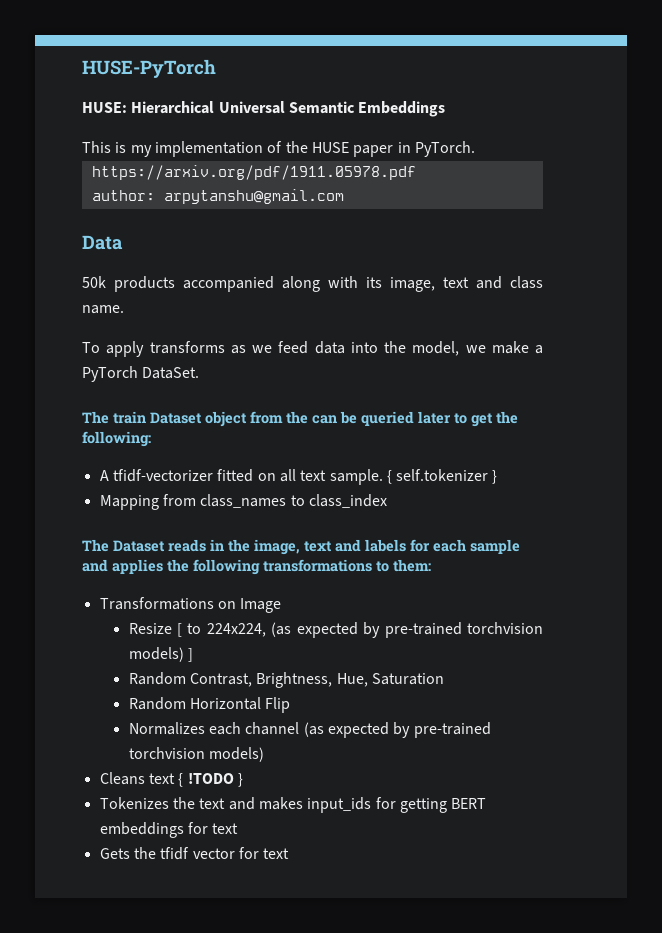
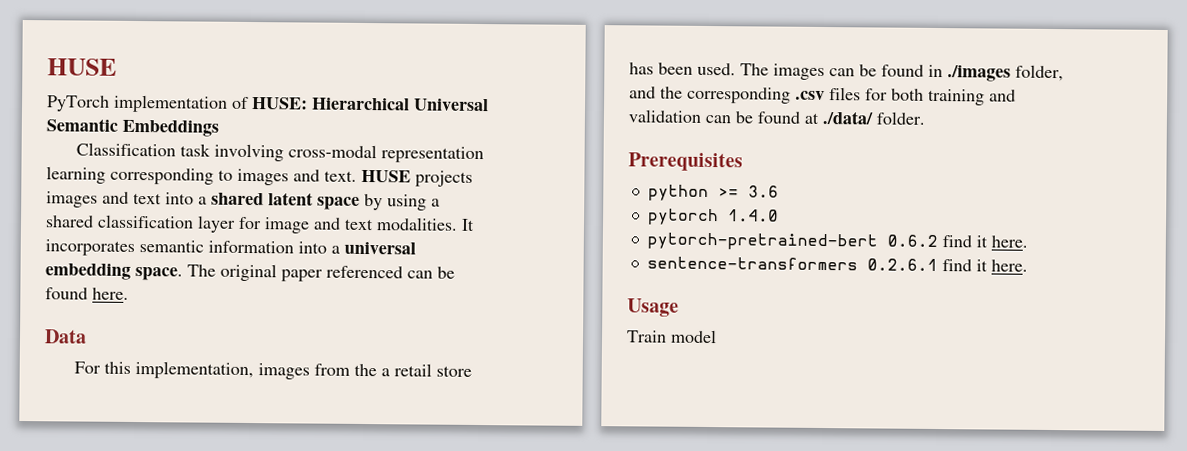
[82,59,216,78] HUSE-PyTorch // -> [47,58,117,76] [46,94,249,113] HUSE // PyTorch implementation of
[82,141,475,157] [91,165,416,180] [91,189,344,204] [82,235,123,250] [82,276,543,292] [82,305,124,314] [82,341,543,357] [82,366,200,382] [82,411,518,427] [82,431,151,447] [99,469,498,485] [99,494,387,510] [82,539,520,555] [82,559,431,575] [99,597,282,613] [128,622,543,638] [128,647,193,662] [128,672,444,688] [128,697,291,713] [128,722,491,738] [128,747,264,762] [99,772,243,787] [99,797,487,813] [99,822,239,838] [99,847,290,860] This is my implementation of the HUSE paper in PyTorch. // https://arxiv.org/pdf/1911.05978.pdf // author: arpytanshu@gmail.com // Data // 50k products accompanied along with its image, text and class name. // To apply transforms as we feed data into the model, we make a PyTorch DataSet. // The train Dataset object from the can be queried later to get the following: // A tfidf-vectorizer fitted on all text sample. { self.tokenizer } // Mapping from class_names to class_index // The Dataset reads in the image, text and labels for each sample and applies the following transformations to them: // Transformations on Image // Resize [ to 224x224, (as expected by pre-trained torchvision models) ] // Random Contrast, Brightness, Hue, Saturation // Random Horizontal Flip // Normalizes each channel (as expected by pre-trained torchvision models) // Cleans text { !TODO } // Tokenizes the text and makes input_ids for getting BERT embeddings for text // Gets the tfidf vector for text -> [76,142,485,164] [46,166,473,187] [46,191,440,211] [45,214,475,234] [45,239,416,256] [45,263,455,282] [45,287,129,300] [44,329,87,344] [74,361,473,380] [629,62,1064,82] [629,86,1016,106] [628,109,926,125] [628,152,743,172] [647,184,779,202] [647,208,779,226] [646,232,1028,251] [646,256,1028,272] [627,298,679,317] [626,329,717,344] Classification task involving cross-modal representation learning corresponding to images and text. HUSE projects images and text into a shared latent space by using a shared classification layer for image and text modalities. It incorporates semantic information into a universal embedding space. The original paper referenced can be found here. // Data // For this implementation, images from the a retail store has been used. The images can be found in ./images folder, and the corresponding .csv files for both training and validation can be found at ./data/ folder. // Prerequisites // python >= 3.6 // pytorch 1.4.0 // pytorch-pretrained-bert 0.6.2 find it here. // sentence-transformers 0.2.6.1 find it here. // Usage // Train model

